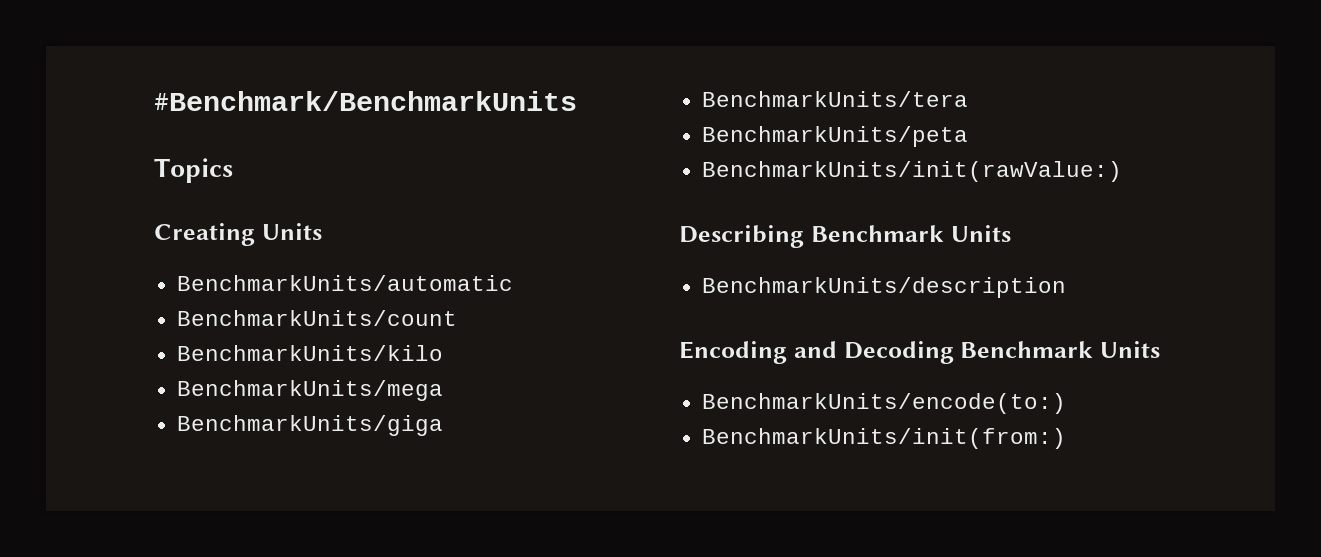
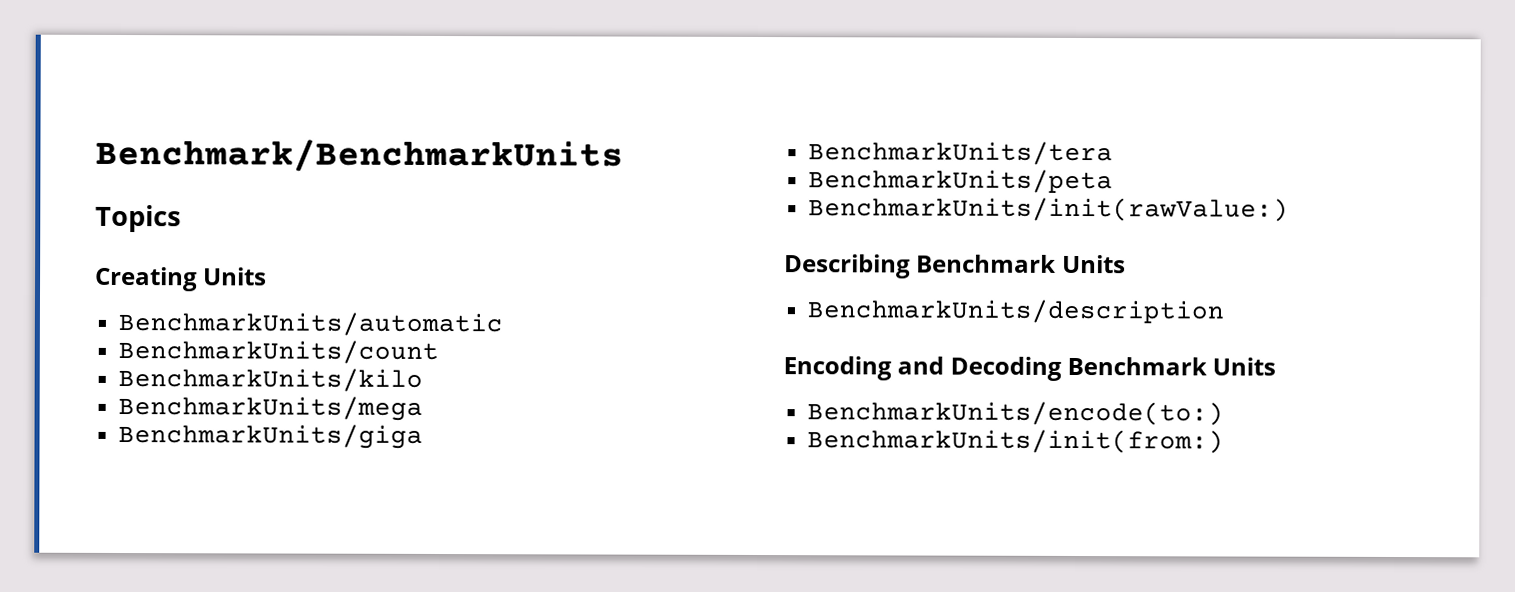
[154,91,577,111] #Benchmark/BenchmarkUnits -> [95,138,624,173] Benchmark/BenchmarkUnits

